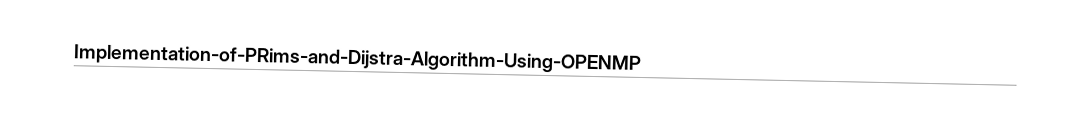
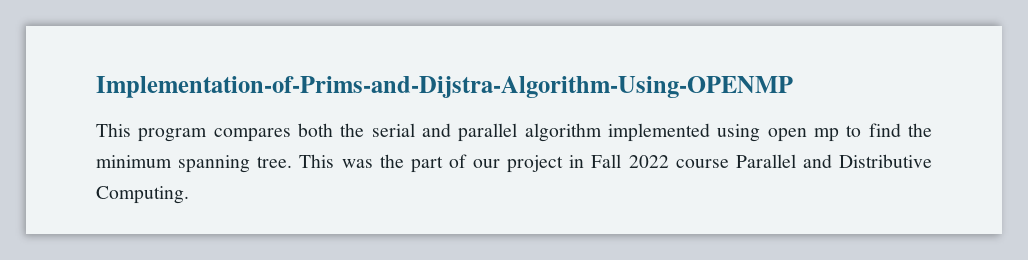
[73,44,642,74] Implementation-of-PRims-and-Dijstra-Algorithm-Using-OPENMP -> [96,76,793,98] [96,123,933,142] [96,154,932,173] [96,186,189,204] Implementation-of-Prims-and-Dijstra-Algorithm-Using-OPENMP // This program compares both the serial and parallel algorithm implemented using open mp to find the minimum spanning tree. This was the part of our project in Fall 2022 course Parallel and Distributive Computing.

